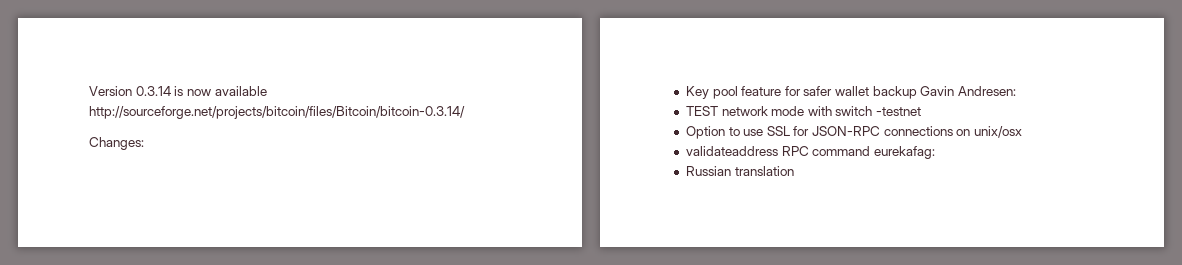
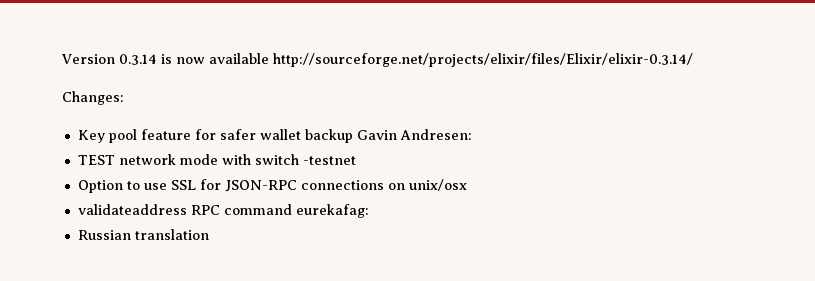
[89,106,465,119] http://sourceforge.net/projects/bitcoin/files/Bitcoin/bitcoin-0.3.14/ -> [273,53,693,67] http://sourceforge.net/projects/elixir/files/Elixir/elixir-0.3.14/

